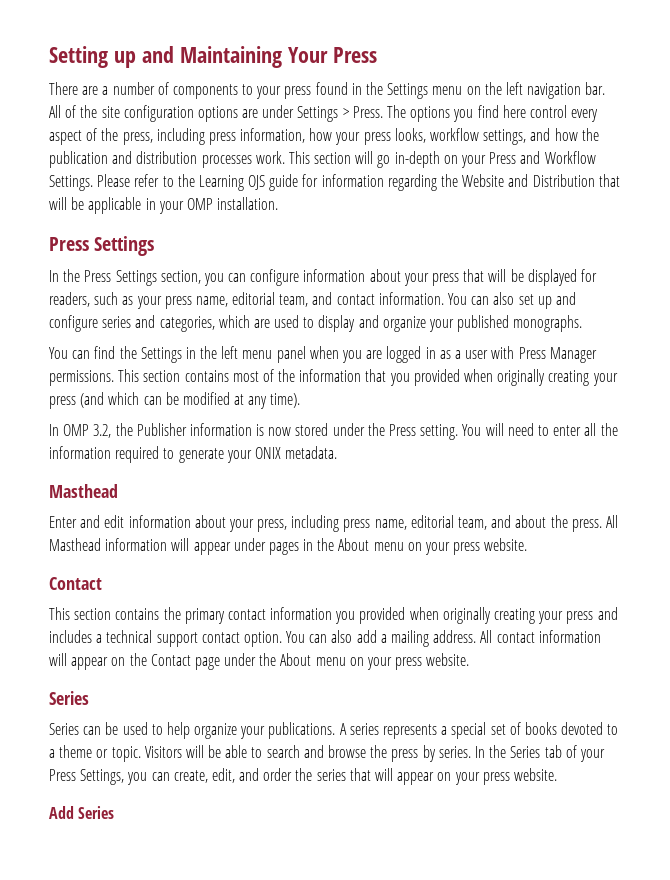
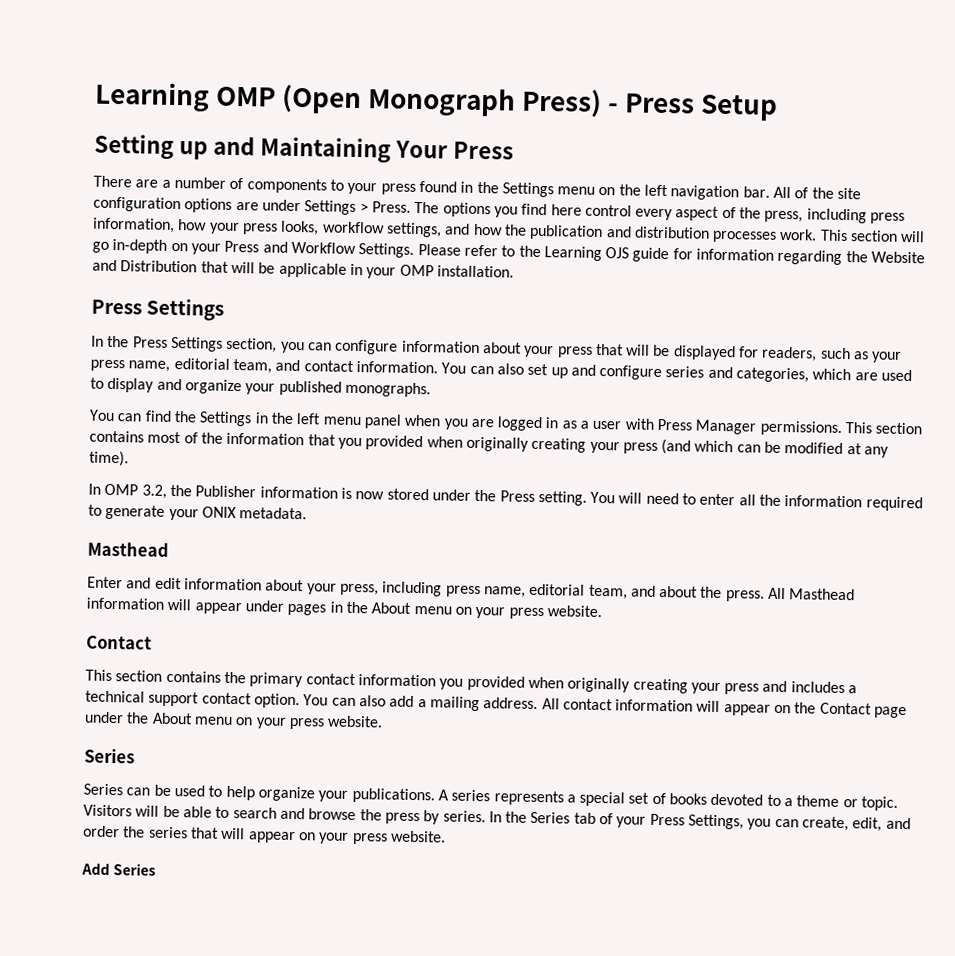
(49, 57) none -> [94,81,779,121] Learning OMP (Open Monograph Press) - Press Setup //

